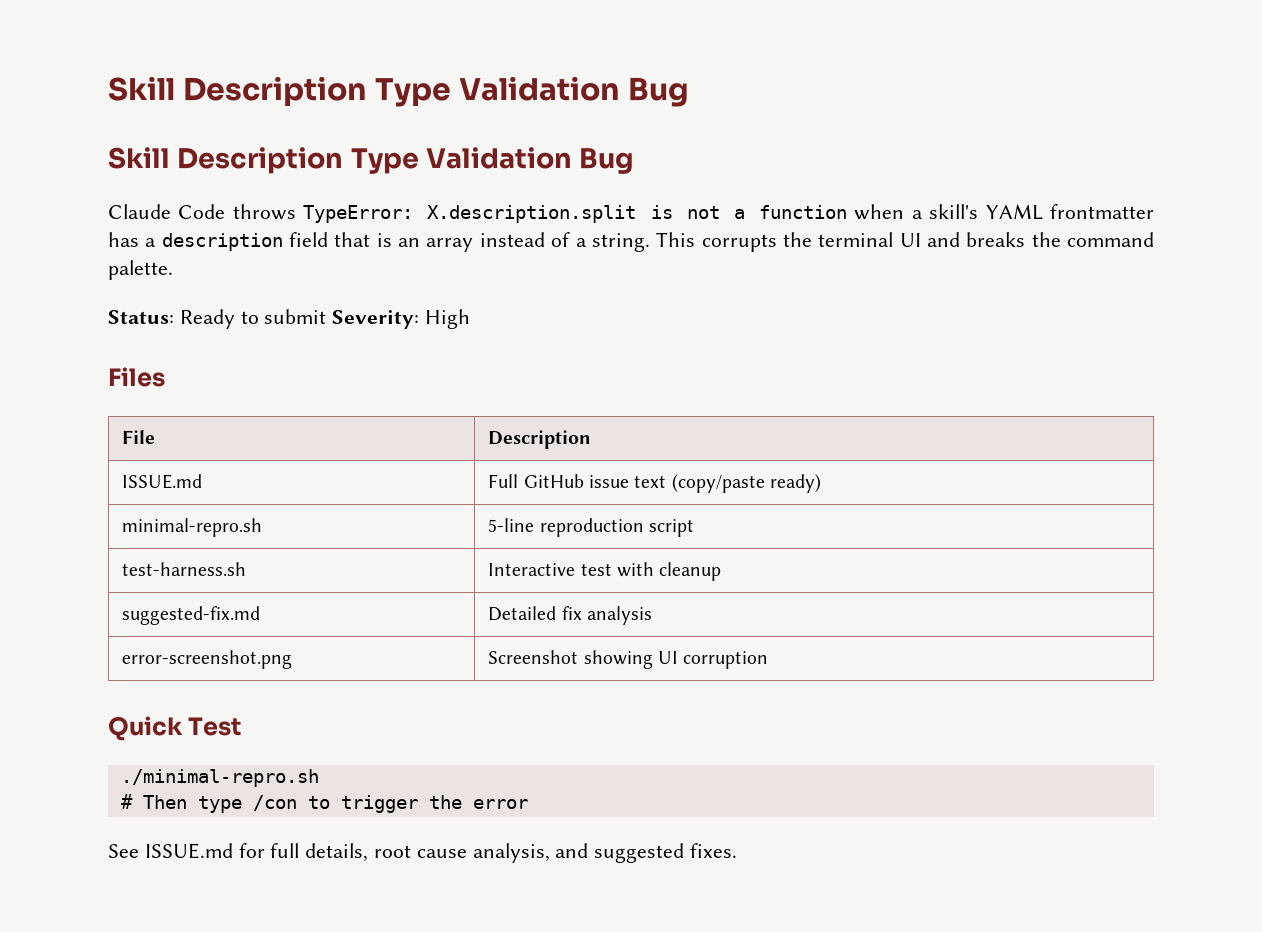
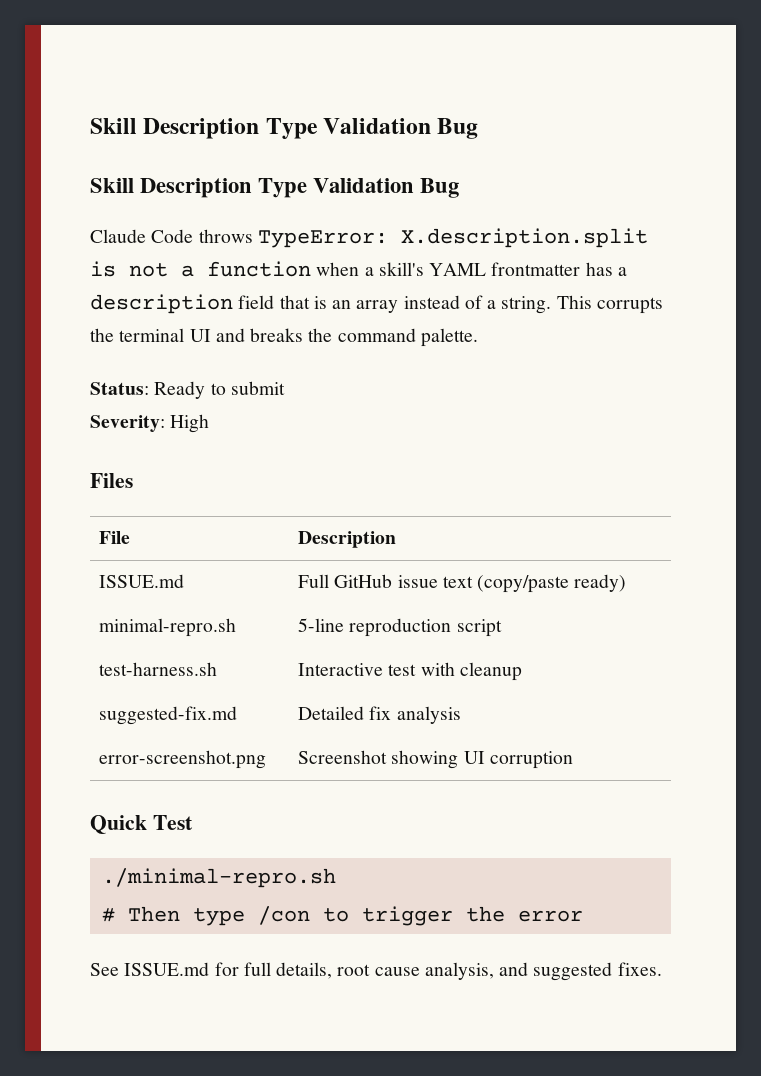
(327, 316) none -> (285, 388) //

